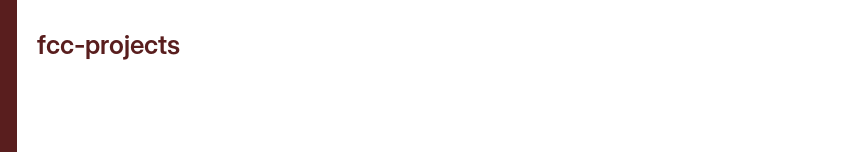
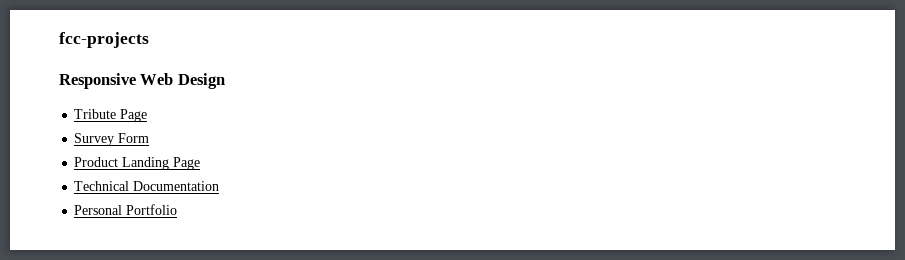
(180, 47) none -> [59,73,225,89] [74,109,148,122] [74,133,150,146] [74,157,201,170] [74,181,220,191] [74,204,178,215] // Responsive Web Design // Tribute Page // Survey Form // Product Landing Page // Technical Documentation // Personal Portfolio

